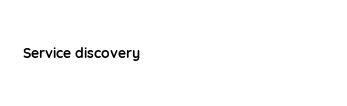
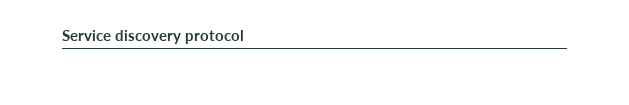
(140, 54) none -> [185,30,244,44] protocol

